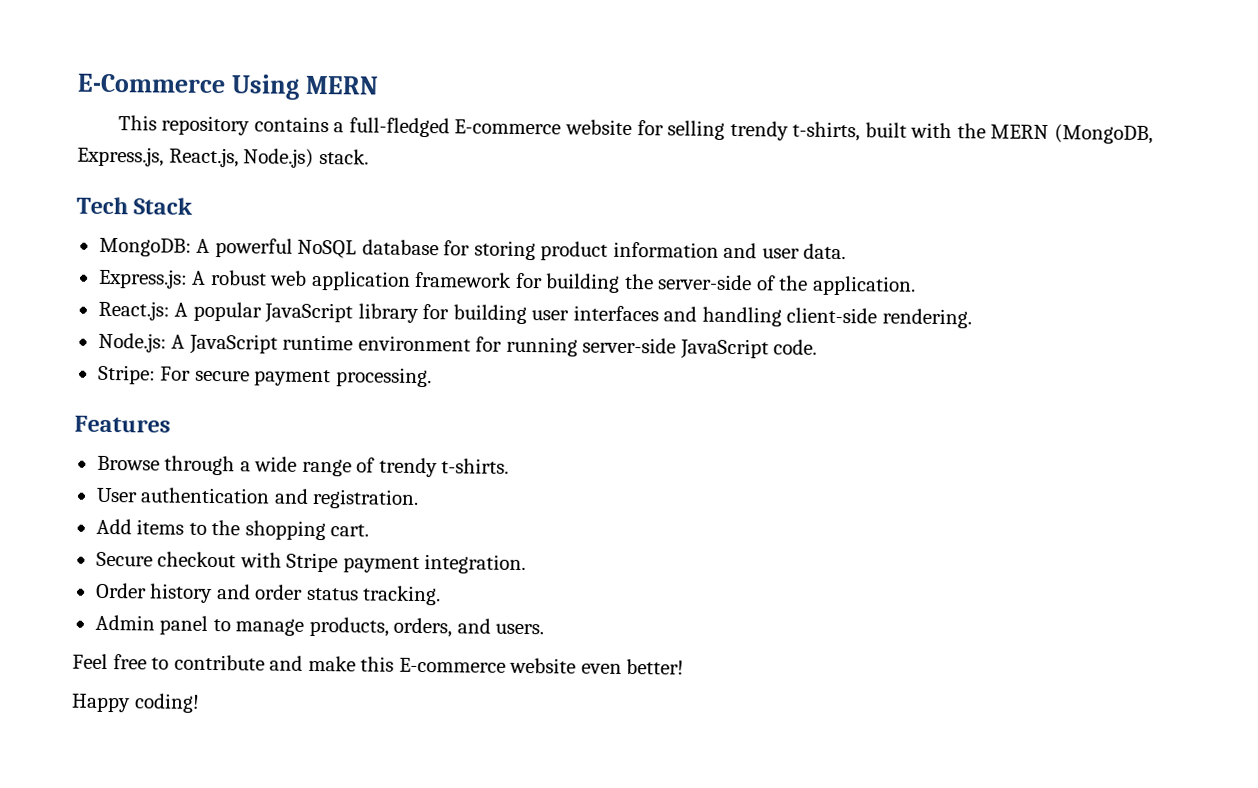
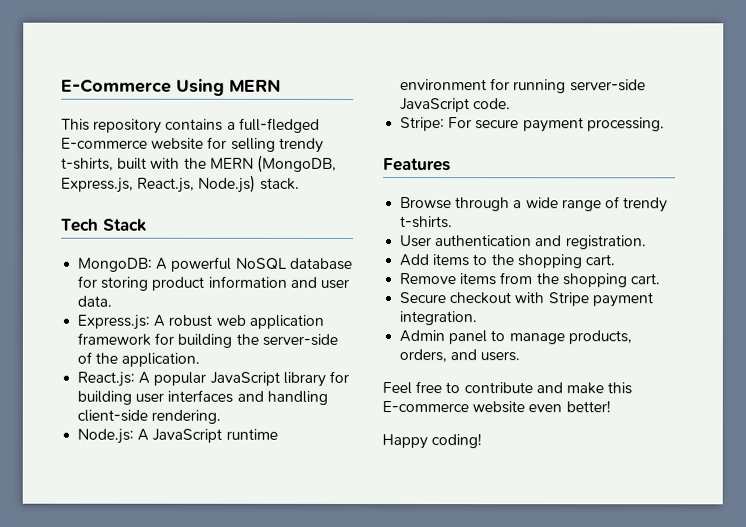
(370, 530) none -> [399,272,660,288] // Remove items from the shopping cart.
[95,582,442,606] // Order history and order status tracking. -> (478, 318) none

